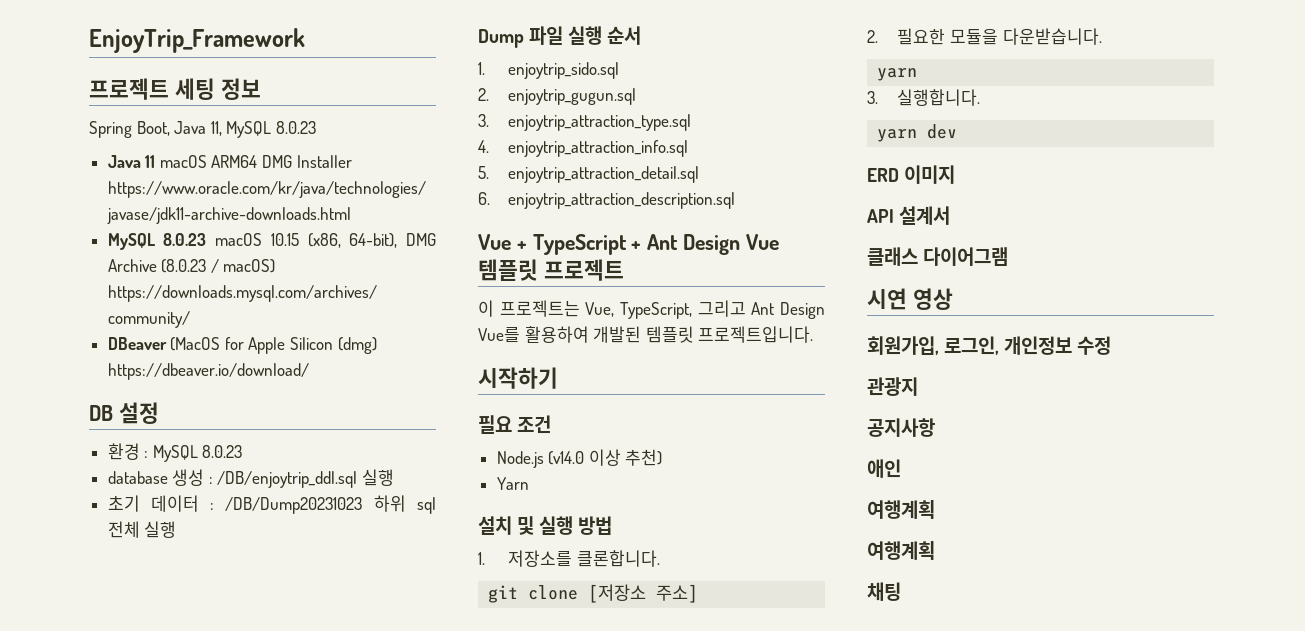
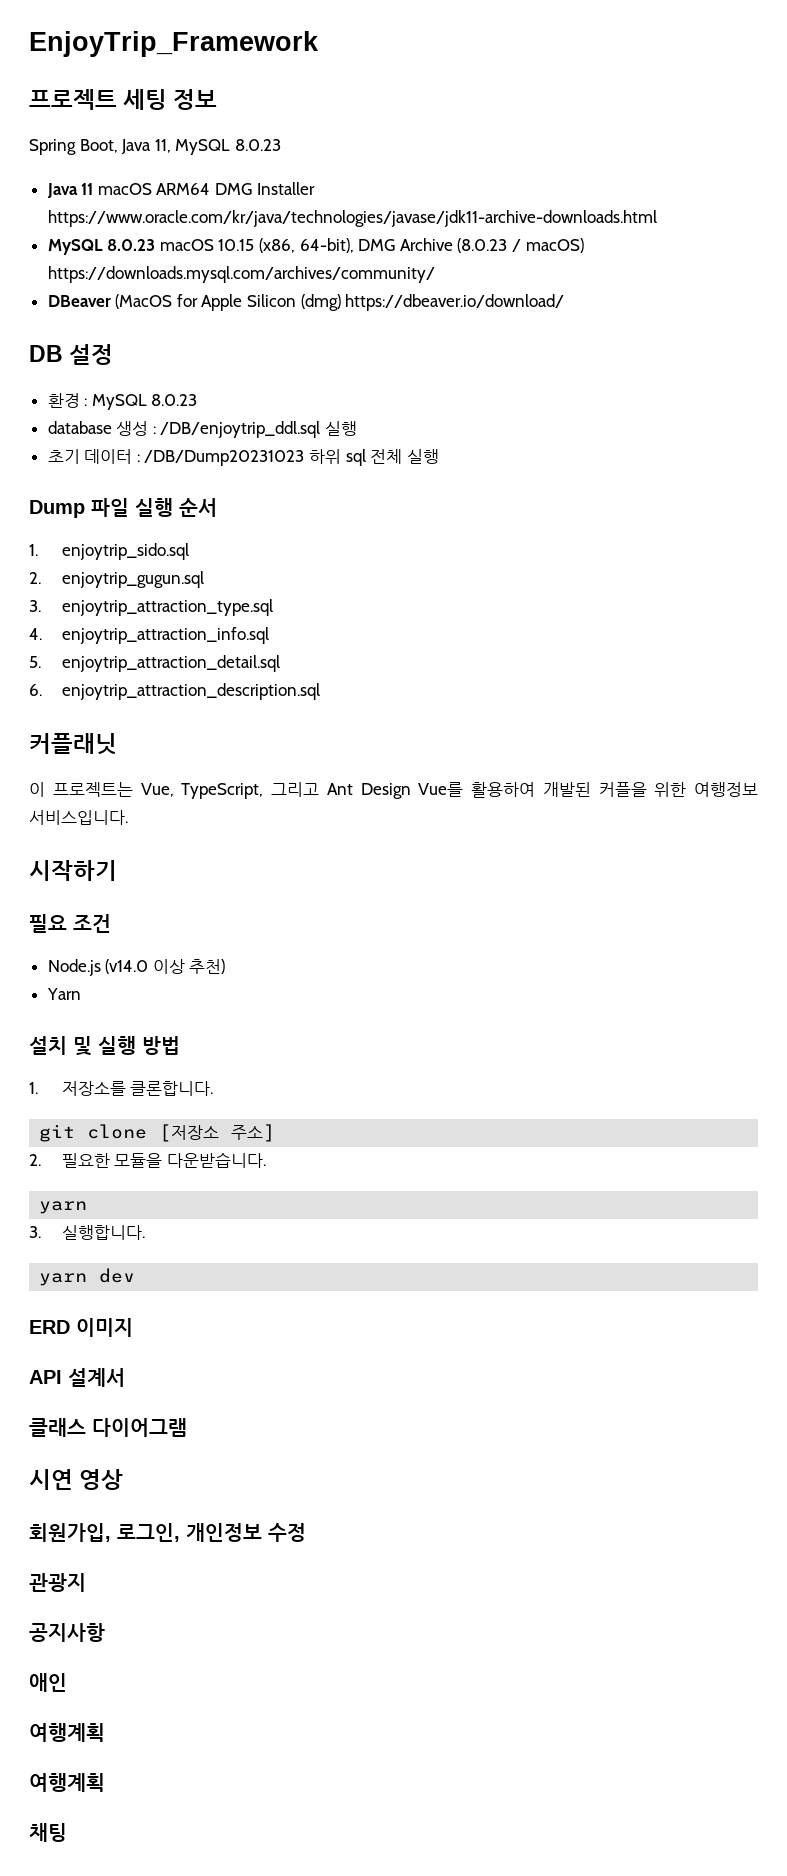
[478,234,779,255] [478,259,624,281] Vue + TypeScript + Ant Design Vue 템플릿 프로젝트 -> [29,733,117,755] 커플래닛
[645,326,814,343] 템플릿 프로젝트입니다. -> [598,782,759,797] [29,810,128,825] 커플을 위한 여행정보 서비스입니다.

